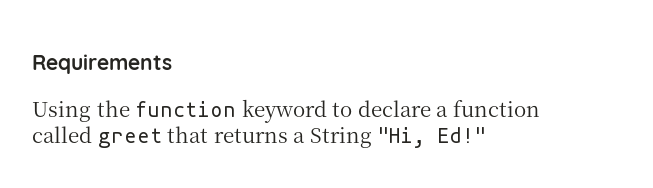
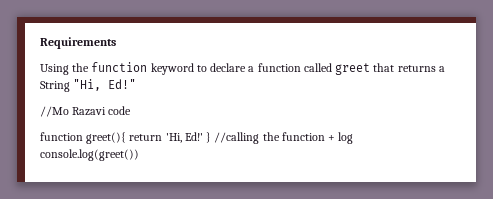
(487, 135) none -> [40,106,132,117] [40,132,354,144] [40,149,139,161] // //Mo Razavi code // function greet(){ return 'Hi, Ed!' } //calling the function + log console.log(greet())

